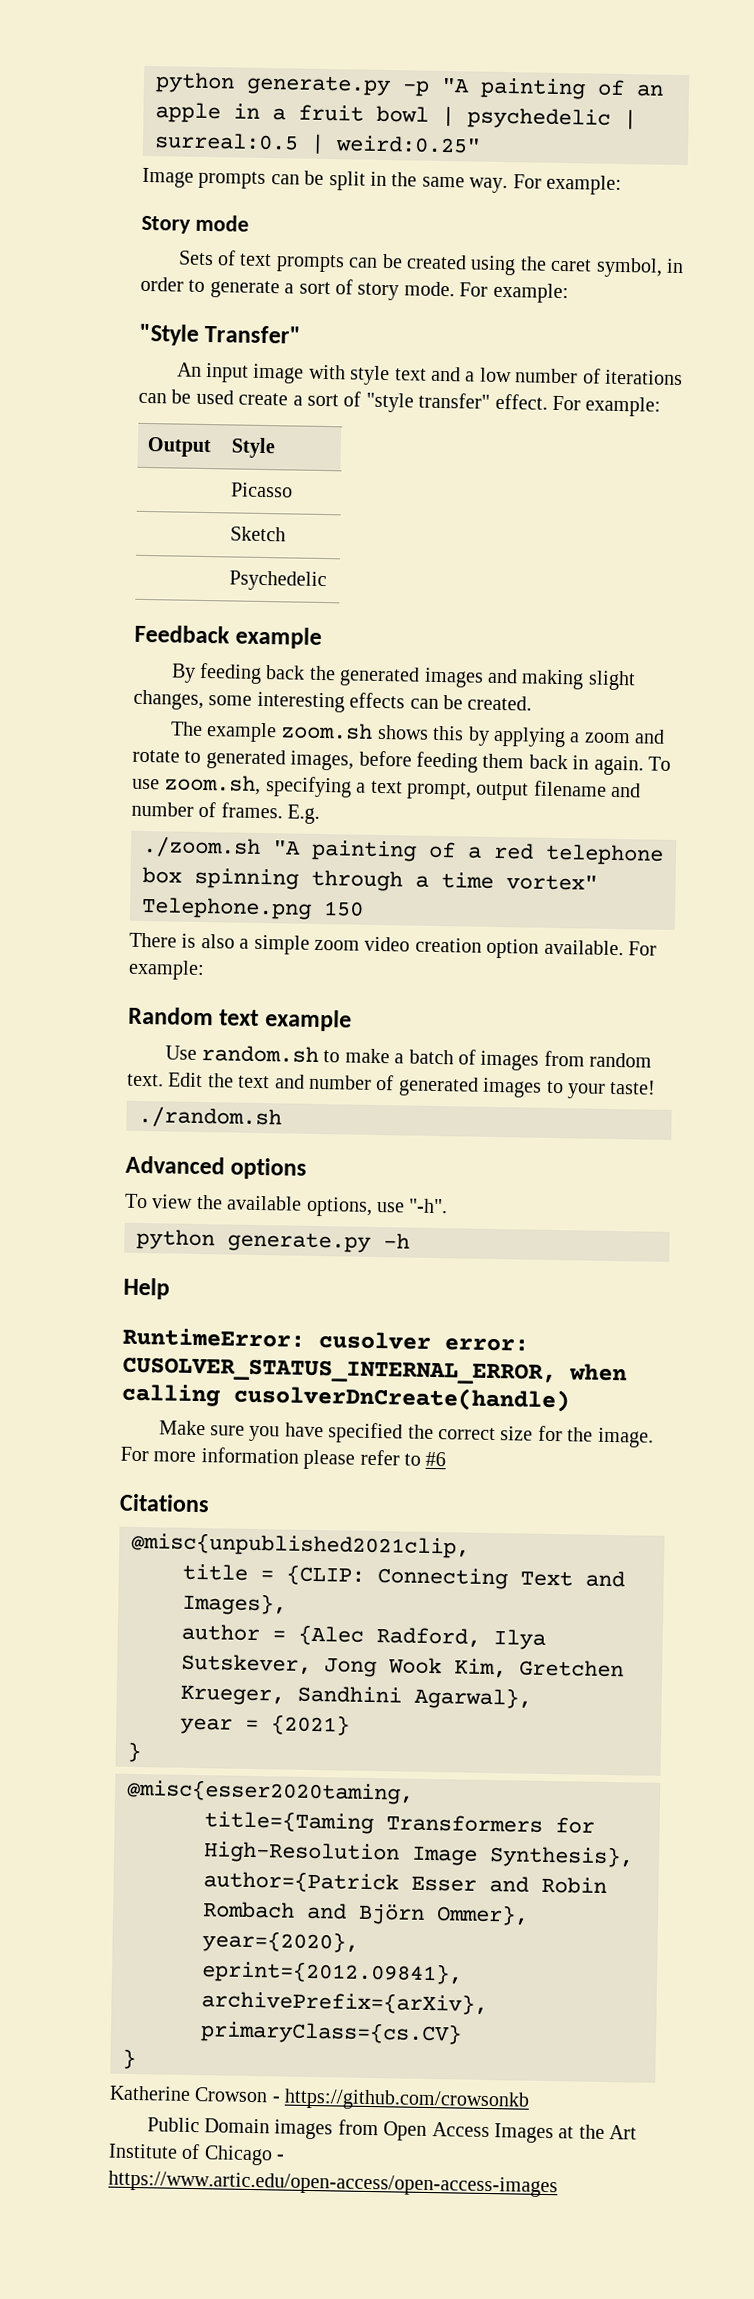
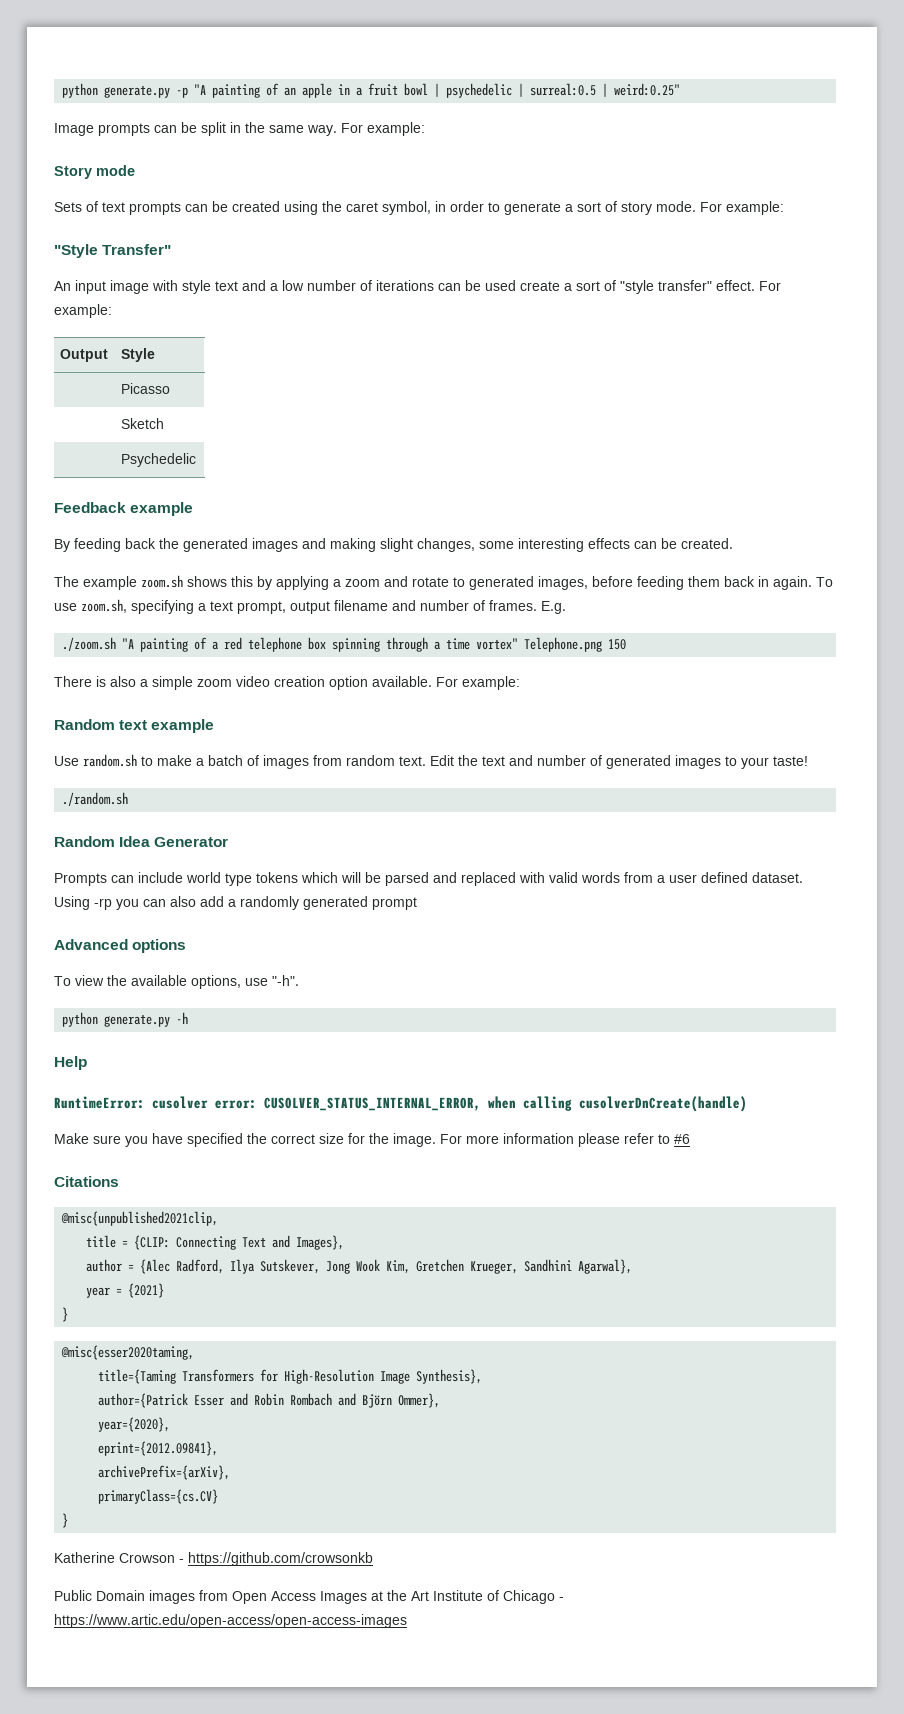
(282, 1117) none -> [54,836,229,847] [54,872,803,886] [54,896,417,910] // Random Idea Generator // Prompts can include world type tokens which will be parsed and replaced with valid words from a user defined dataset. Using -rp you can also add a randomly generated prompt

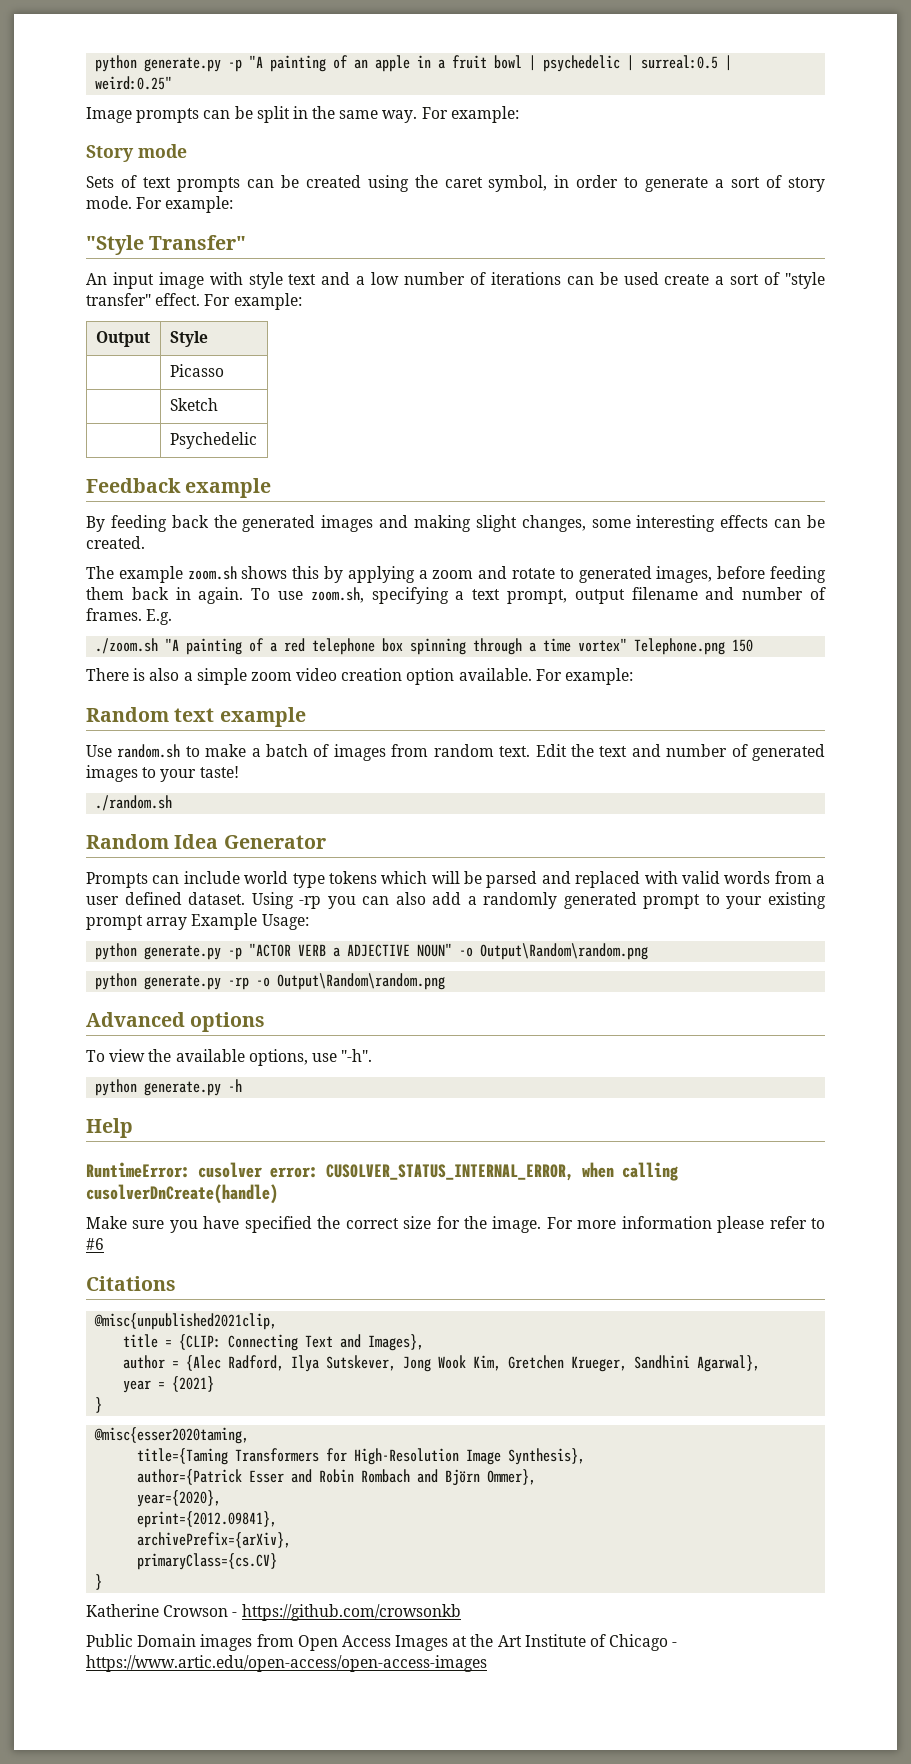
(417, 903) none -> [705,892,826,909] [86,913,309,930] [95,943,649,960] [95,973,446,990] to your existing prompt array Example Usage: // python generate.py -p "ACTOR VERB a ADJECTIVE NOUN" -o Output\Random\random.png // python generate.py -rp -o Output\Random\random.png

